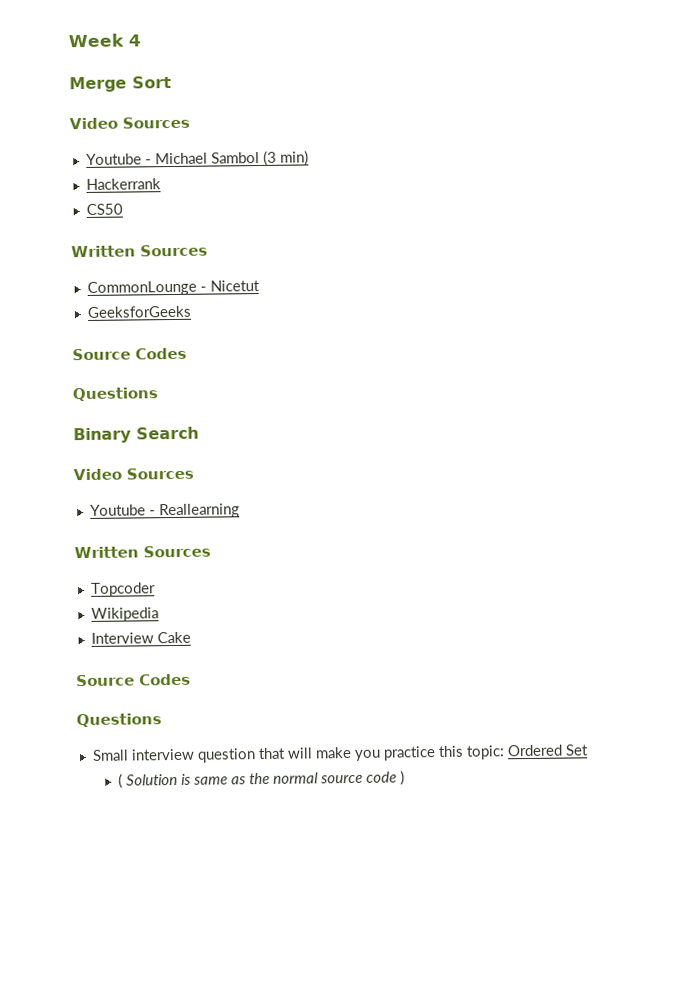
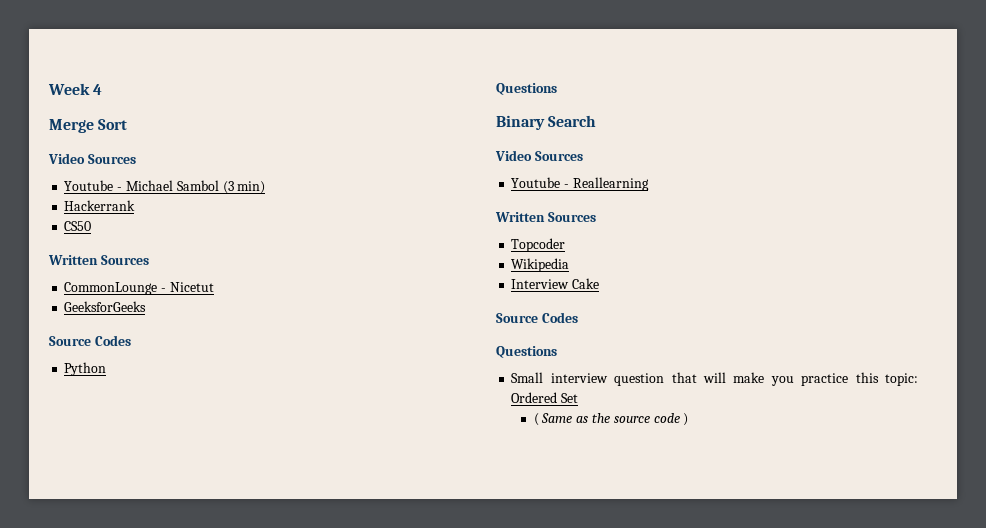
(187, 353) none -> [64,362,107,376] // Python
[126,773,229,786] Solution is same -> [541,413,573,423] Same
[273,772,320,784] normal -> (610, 418) none

